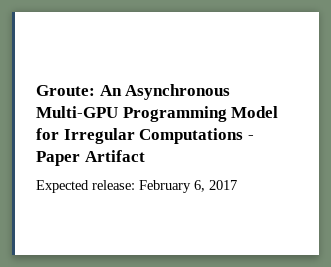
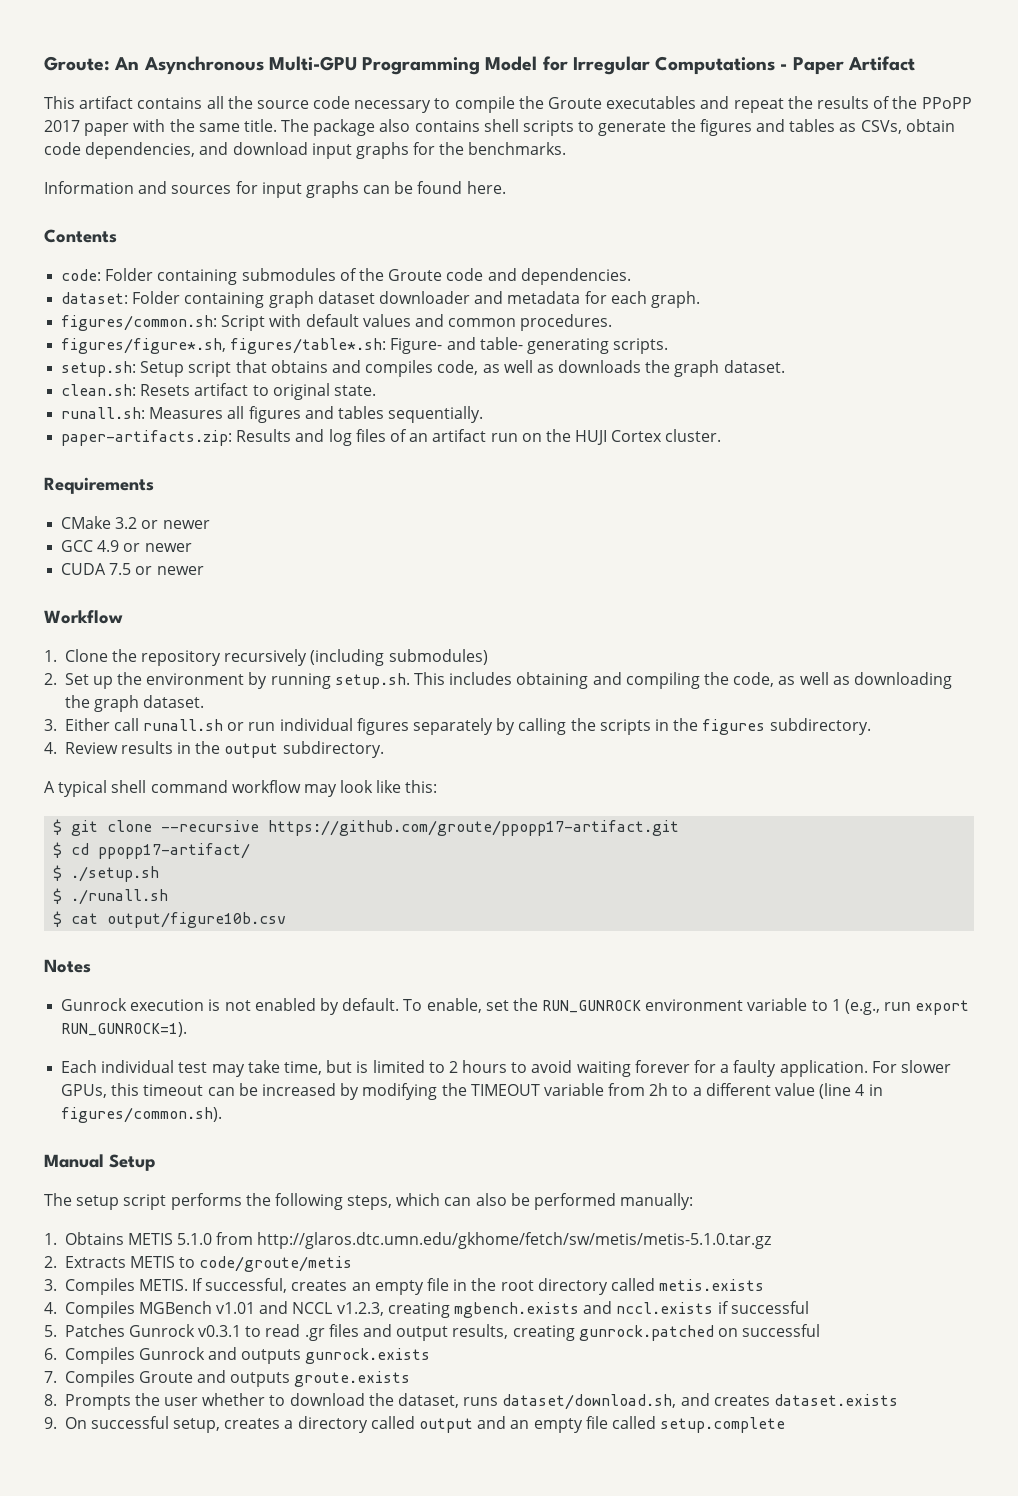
[36,180,237,193] Expected release: February 6, 2017 -> [44,96,972,113] [44,119,955,136] [44,142,567,159] [44,181,506,198] [44,229,117,243] [61,268,631,285] [61,291,700,308] [61,314,613,331] [61,337,669,354] [61,360,785,377] [61,383,376,400] [61,406,484,423] [61,429,722,446] [44,477,154,494] [61,516,210,529] [61,540,192,552] [61,563,204,575] [44,610,123,624] [44,649,488,666] [44,672,952,689] [64,695,205,712] [44,718,871,735] [44,741,384,758] [44,780,438,797] [53,819,680,836] [53,842,251,859] [53,865,160,882] [53,888,169,905] [53,911,287,928] [44,959,91,973] [61,998,970,1015] [61,1022,188,1037] [61,1060,951,1077] [61,1083,883,1100] [61,1107,223,1123] [44,1154,155,1171] [44,1193,694,1210] [44,1232,772,1249] [44,1256,353,1272] [44,1278,765,1295] [44,1301,809,1318] [44,1324,821,1341] [44,1347,431,1364] [44,1370,411,1387] [44,1393,898,1410] [44,1416,786,1433] This artifact contains all the source code necessary to compile the Groute executables and repeat the results of the PPoPP 2017 paper with the same title. The package also contains shell scripts to generate the figures and tables as CSVs, obtain code dependencies, and download input graphs for the benchmarks. // Information and sources for input graphs can be found here. // Contents // code: Folder containing submodules of the Groute code and dependencies. // dataset: Folder containing graph dataset downloader and metadata for each graph. // figures/common.sh: Script with default values and common procedures. // figures/figure*.sh, figures/table*.sh: Figure- and table- generating scripts. // setup.sh: Setup script that obtains and compiles code, as well as downloads the graph dataset. // clean.sh: Resets artifact to original state. // runall.sh: Measures all figures and tables sequentially. // paper-artifacts.zip: Results and log files of an artifact run on the HUJI Cortex cluster. // Requirements // CMake 3.2 or newer // GCC 4.9 or newer // CUDA 7.5 or newer // Workflow // 1. Clone the repository recursively (including submodules) // 2. Set up the environment by running setup.sh. This includes obtaining and compiling the code, as well as downloading the graph dataset. // 3. Either call runall.sh or run individual figures separately by calling the scripts in the figures subdirectory. // 4. Review results in the output subdirectory. // A typical shell command workflow may look like this: // $ git clone --recursive https://github.com/groute/ppopp17-artifact.git // $ cd ppopp17-artifact/ // $ ./setup.sh // $ ./runall.sh // $ cat output/figure10b.csv // Notes // Gunrock execution is not enabled by default. To enable, set the RUN_GUNROCK environment variable to 1 (e.g., run export RUN_GUNROCK=1). // Each individual test may take time, but is limited to 2 hours to avoid waiting forever for a faulty application. For slower GPUs, this timeout can be increased by modifying the TIMEOUT variable from 2h to a different value (line 4 in figures/common.sh). // Manual Setup // The setup script performs the following steps, which can also be performed manually: // 1. Obtains METIS 5.1.0 from http://glaros.dtc.umn.edu/gkhome/fetch/sw/metis/metis-5.1.0.tar.gz // 2. Extracts METIS to code/groute/metis // 3. Compiles METIS. If successful, creates an empty file in the root directory called metis.exists // 4. Compiles MGBench v1.01 and NCCL v1.2.3, creating mgbench.exists and nccl.exists if successful // 5. Patches Gunrock v0.3.1 to read .gr files and output results, creating gunrock.patched on successful // 6. Compiles Gunrock and outputs gunrock.exists // 7. Compiles Groute and outputs groute.exists // 8. Prompts the user whether to download the dataset, runs dataset/download.sh, and creates dataset.exists // 9. On successful setup, creates a directory called output and an empty file called setup.complete

